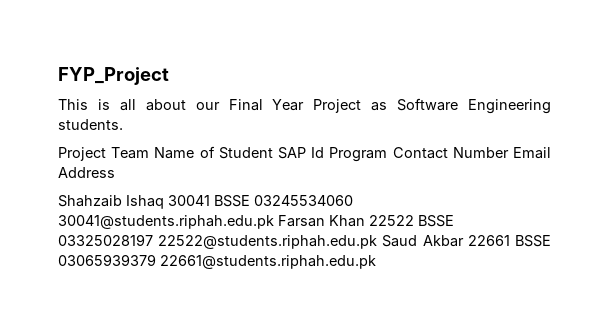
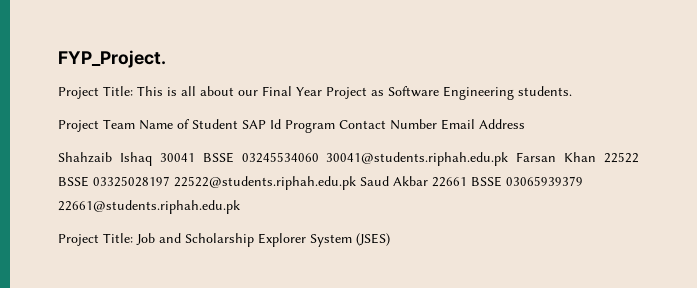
[58,67,169,85] FYP_Project // -> [58,50,166,68] [58,86,133,99] FYP_Project. // Project Title:
(376, 262) none -> [58,233,390,247] // Project Title: Job and Scholarship Explorer System (JSES)

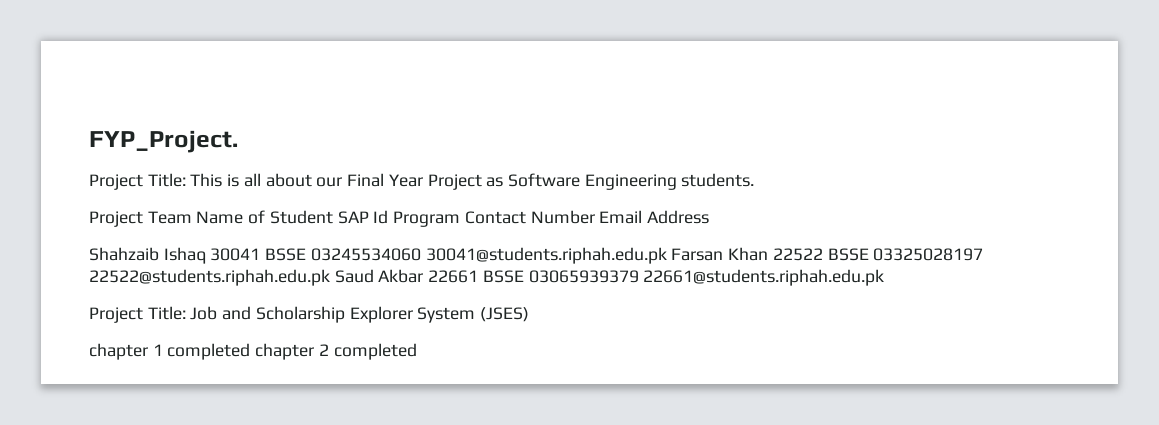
(390, 239) none -> [89,343,417,360] // chapter 1 completed chapter 2 completed

